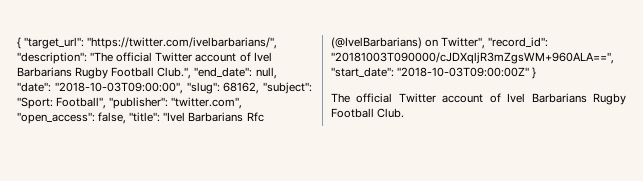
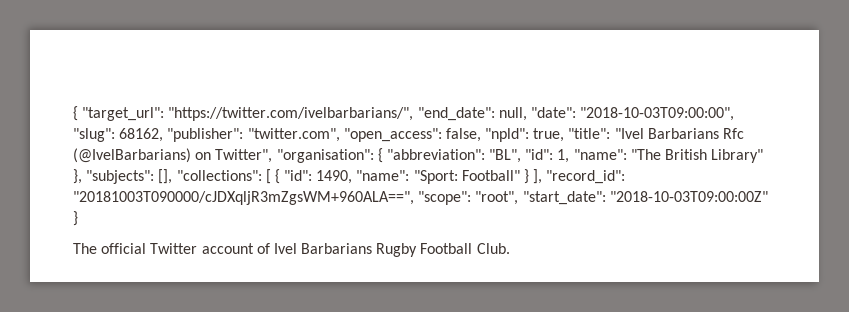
[17,52,272,64] [17,67,192,79] "description": "The official Twitter account of Ivel Barbarians Rugby Football Club.", -> (414, 114) none
[263,82,312,94] [17,97,107,109] "subject": "Sport: Football", -> (164, 135) none
(127, 118) none -> [485,128,565,142] "npld": true,
[488,37,549,47] [331,52,614,64] "record_id": "20181003T090000/cJDXqljR3mZgsWM+960ALA==", -> [276,148,764,163] [73,169,626,184] [73,191,519,205] "organisation": { "abbreviation": "BL", "id": 1, "name": "The British Library" }, "subjects": [], "collections": [ { "id": 1490, "name": "Sport: Football" } ], "record_id": "20181003T090000/cJDXqljR3mZgsWM+960ALA==", "scope": "root",

